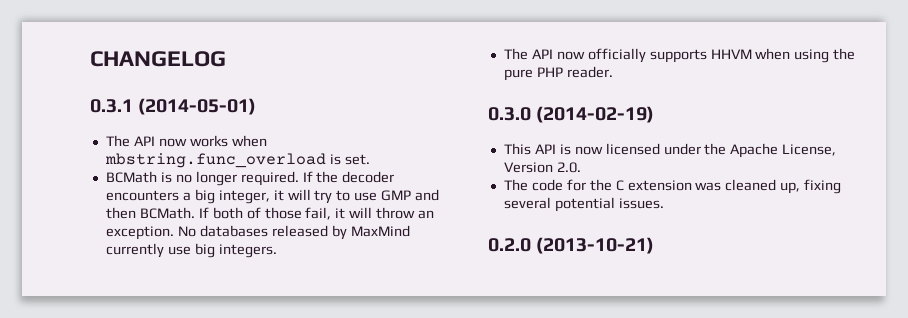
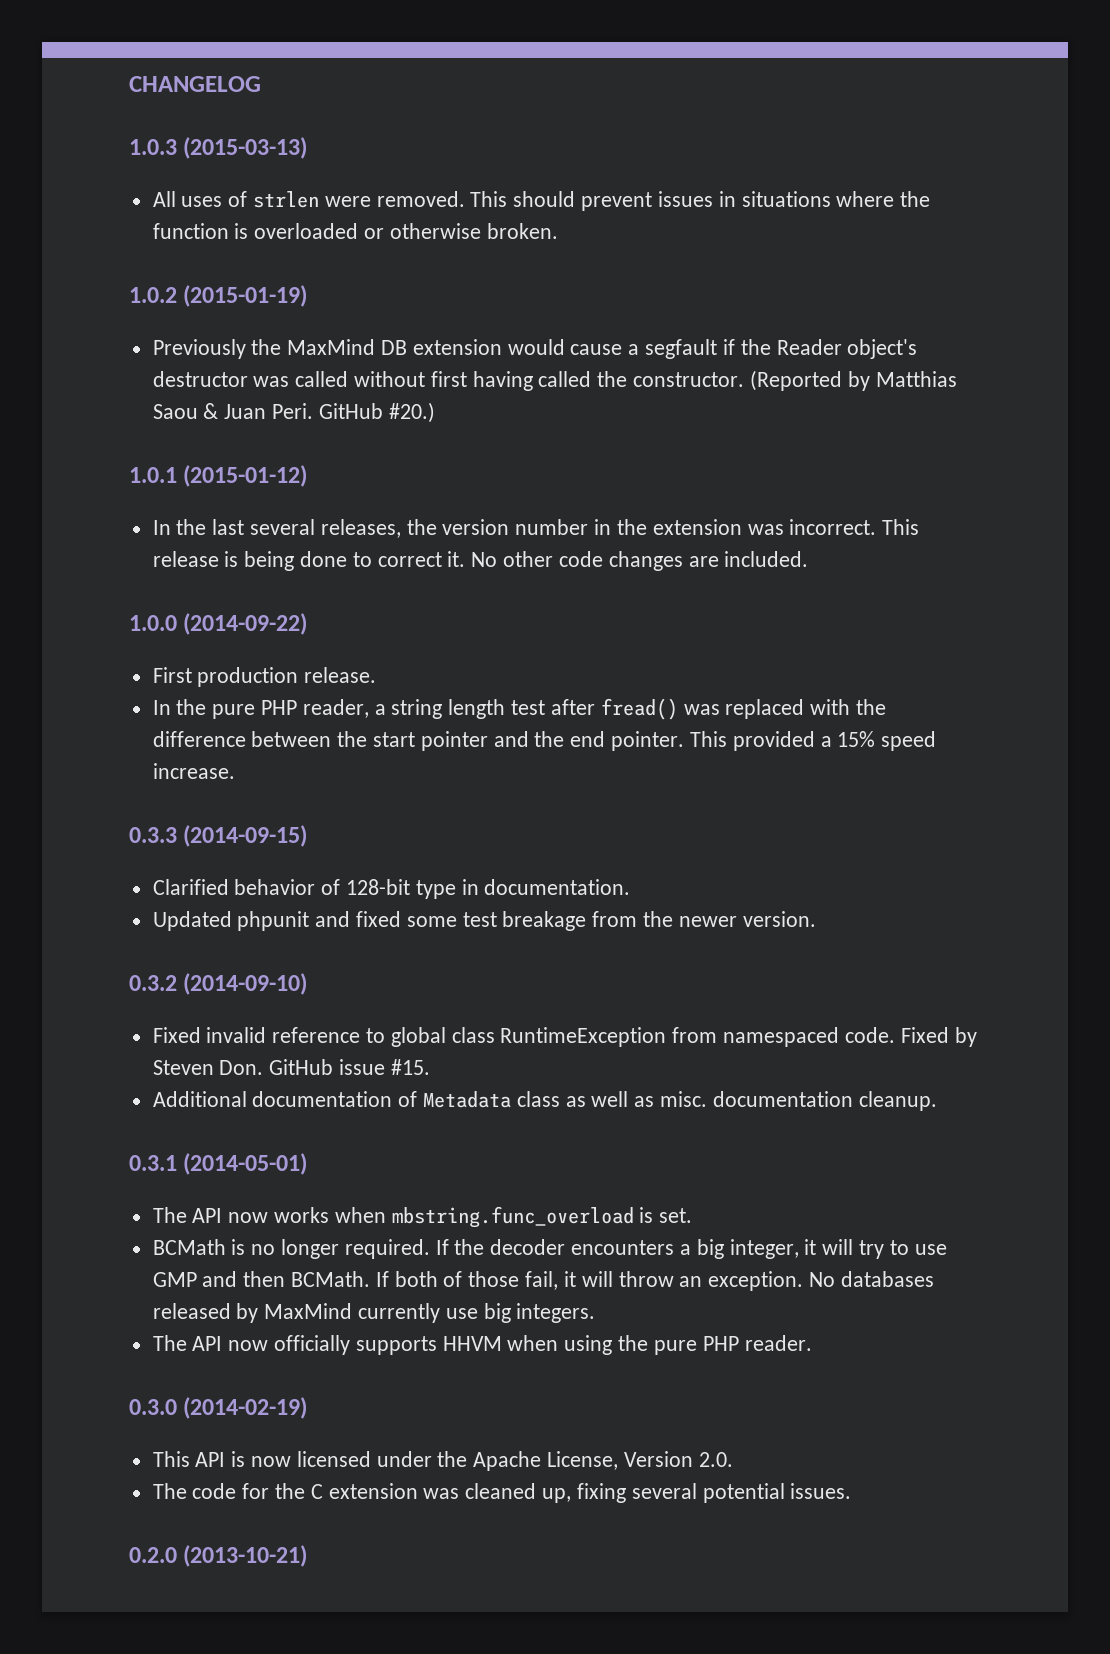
(226, 59) none -> [129,137,308,159] [152,191,931,211] [152,223,558,239] [129,285,308,307] [152,339,918,359] [152,370,957,391] [152,402,435,423] [129,465,308,487] [152,519,920,538] [152,551,809,571] [129,613,308,635] [152,667,377,687] [152,698,886,720] [152,731,937,751] [152,763,235,779] [129,825,308,847] [152,879,631,899] [152,911,816,931] [129,973,308,995] [152,1027,977,1047] [152,1059,430,1075] [152,1091,937,1111] // 1.0.3 (2015-03-13) // All uses of strlen were removed. This should prevent issues in situations where the function is overloaded or otherwise broken. // 1.0.2 (2015-01-19) // Previously the MaxMind DB extension would cause a segfault if the Reader object's destructor was called without first having called the constructor. (Reported by Matthias Saou & Juan Peri. GitHub #20.) // 1.0.1 (2015-01-12) // In the last several releases, the version number in the extension was incorrect. This release is being done to correct it. No other code changes are included. // 1.0.0 (2014-09-22) // First production release. // In the pure PHP reader, a string length test after fread() was replaced with the difference between the start pointer and the end pointer. This provided a 15% speed increase. // 0.3.3 (2014-09-15) // Clarified behavior of 128-bit type in documentation. // Updated phpunit and fixed some test breakage from the newer version. // 0.3.2 (2014-09-10) // Fixed invalid reference to global class RuntimeException from namespaced code. Fixed by Steven Don. GitHub issue #15. // Additional documentation of Metadata class as well as misc. documentation cleanup.

